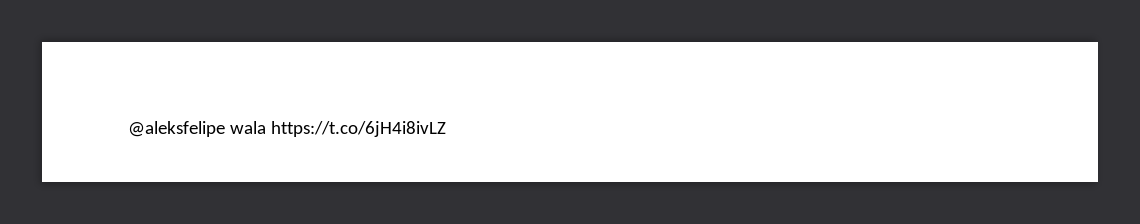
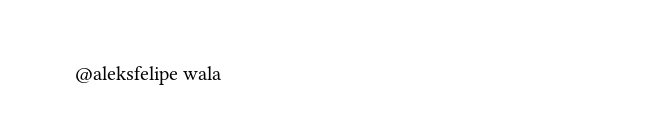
[270,121,446,137] https://t.co/6jH4i8ivLZ -> (223, 73) none

